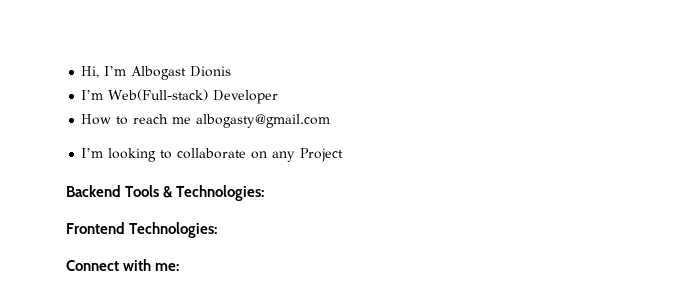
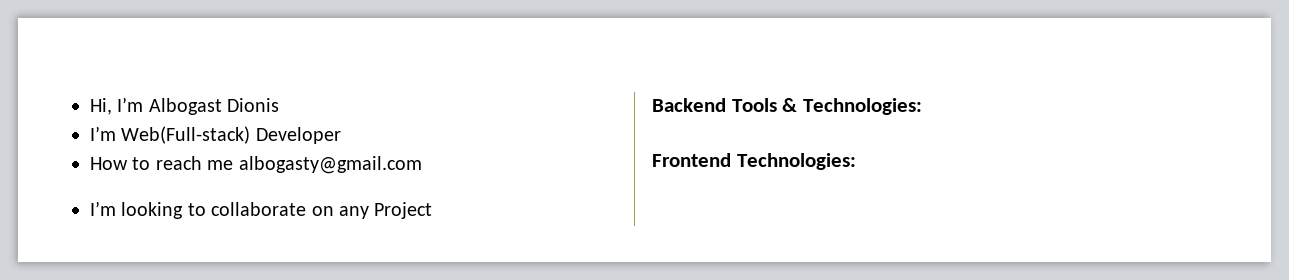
[66,259,180,271] // Connect with me: -> (856, 161) none

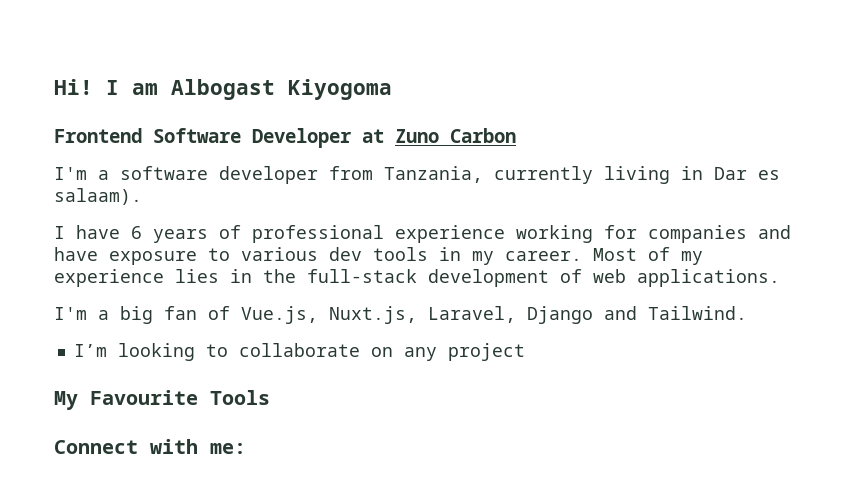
[90,97,280,115] [90,126,341,144] [90,156,422,174] Hi, I’m Albogast Dionis // I’m Web(Full-stack) Developer // How to reach me albogasty@gmail.com -> [54,79,392,100] [54,128,516,148] [54,166,780,184] [54,188,142,205] [54,225,791,243] [54,247,703,265] [54,269,780,287] [54,306,747,324] Hi! I am Albogast Kiyogoma // Frontend Software Developer at Zuno Carbon // I'm a software developer from Tanzania, currently living in Dar es salaam). // I have 6 years of professional experience working for companies and have exposure to various dev tools in my career. Most of my experience lies in the full-stack development of web applications. // I'm a big fan of Vue.js, Nuxt.js, Laravel, Django and Tailwind.
[374,202,433,219] [652,98,923,115] [652,153,856,170] Project // Backend Tools & Technologies: // Frontend Technologies: -> [447,343,525,361] [54,390,270,410] [54,439,246,454] project // My Favourite Tools // Connect with me:

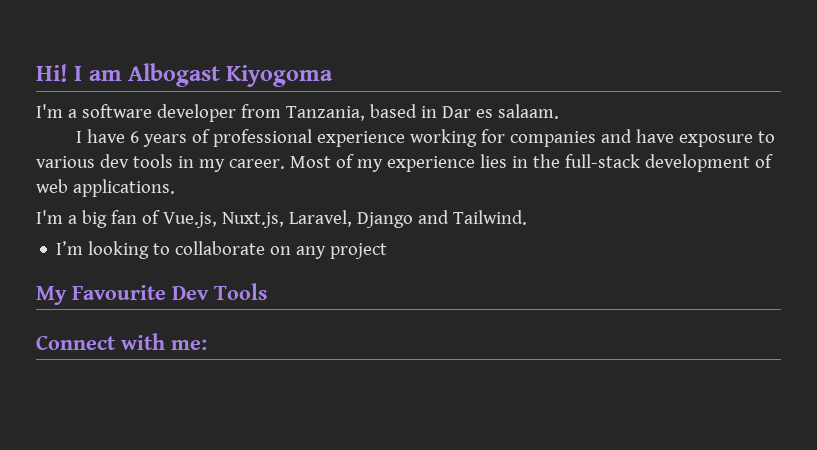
[54,128,516,148] // Frontend Software Developer at Zuno Carbon -> (334, 76) none
[494,166,670,184] currently living -> [369,104,417,118] based
[54,188,142,205] salaam). -> [497,104,559,119] salaam.
(198, 397) none -> [172,286,209,300] Dev

